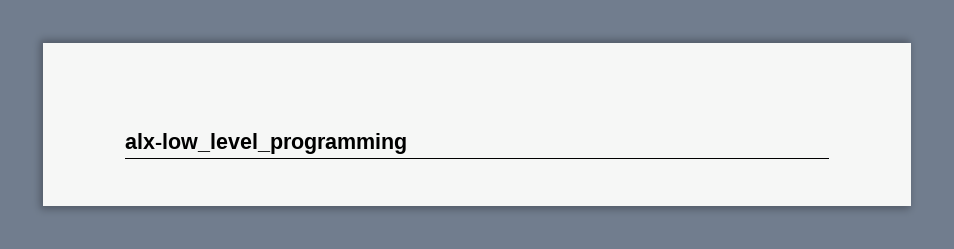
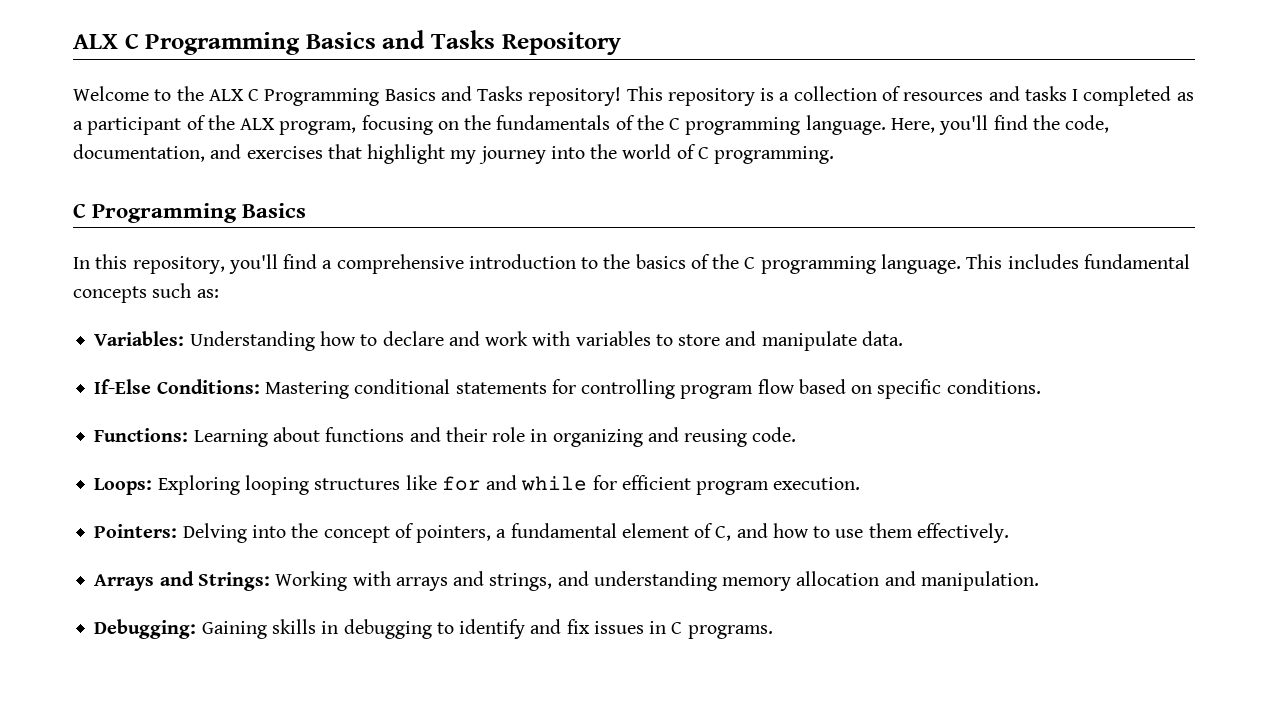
[125,133,407,154] alx-low_level_programming -> [73,30,621,55] [73,86,1194,106] [73,115,1110,135] [73,144,835,164] [73,203,307,223] [73,254,1190,274] [73,283,219,303] [94,331,903,351] [94,379,1041,399] [94,427,797,447] [94,475,861,495] [94,523,1009,543] [94,571,1039,591] [94,619,773,639] ALX C Programming Basics and Tasks Repository // Welcome to the ALX C Programming Basics and Tasks repository! This repository is a collection of resources and tasks I completed as a participant of the ALX program, focusing on the fundamentals of the C programming language. Here, you'll find the code, documentation, and exercises that highlight my journey into the world of C programming. // C Programming Basics // In this repository, you'll find a comprehensive introduction to the basics of the C programming language. This includes fundamental concepts such as: // Variables: Understanding how to declare and work with variables to store and manipulate data. // If-Else Conditions: Mastering conditional statements for controlling program flow based on specific conditions. // Functions: Learning about functions and their role in organizing and reusing code. // Loops: Exploring looping structures like for and while for efficient program execution. // Pointers: Delving into the concept of pointers, a fundamental element of C, and how to use them effectively. // Arrays and Strings: Working with arrays and strings, and understanding memory allocation and manipulation. // Debugging: Gaining skills in debugging to identify and fix issues in C programs.

